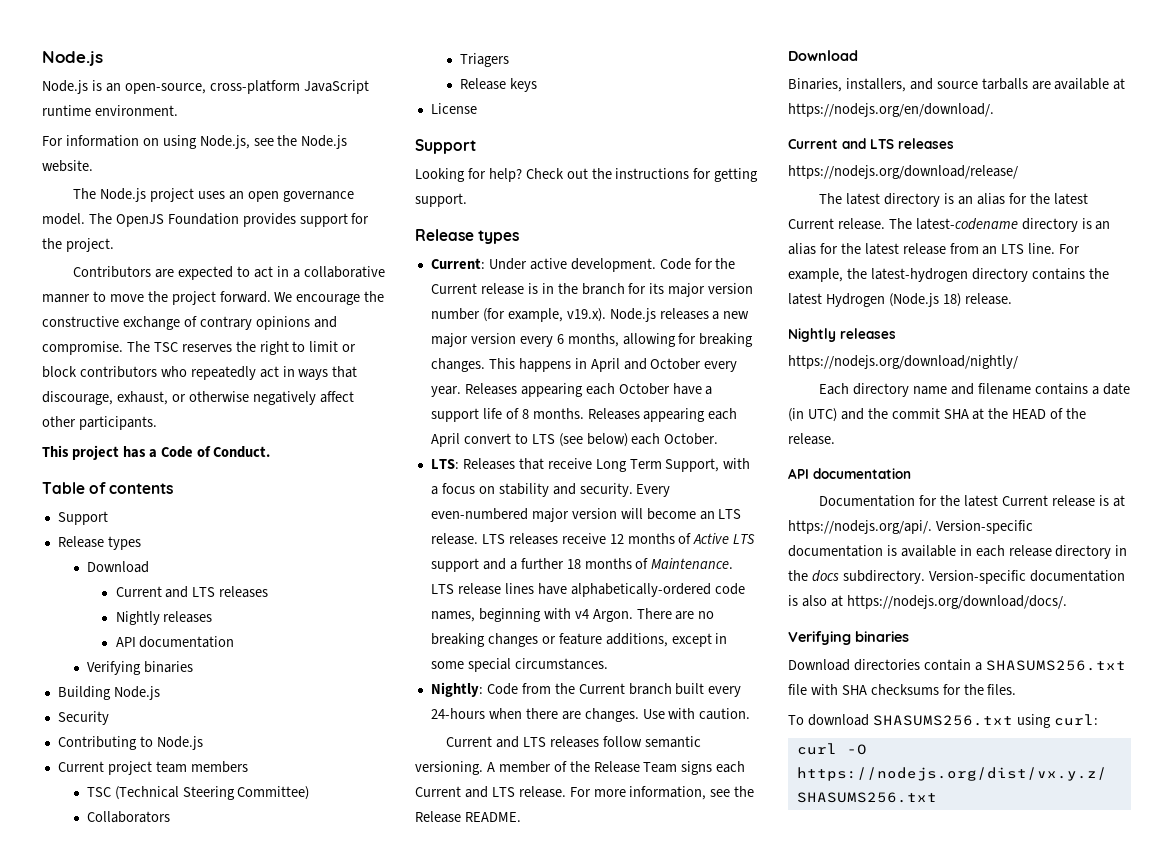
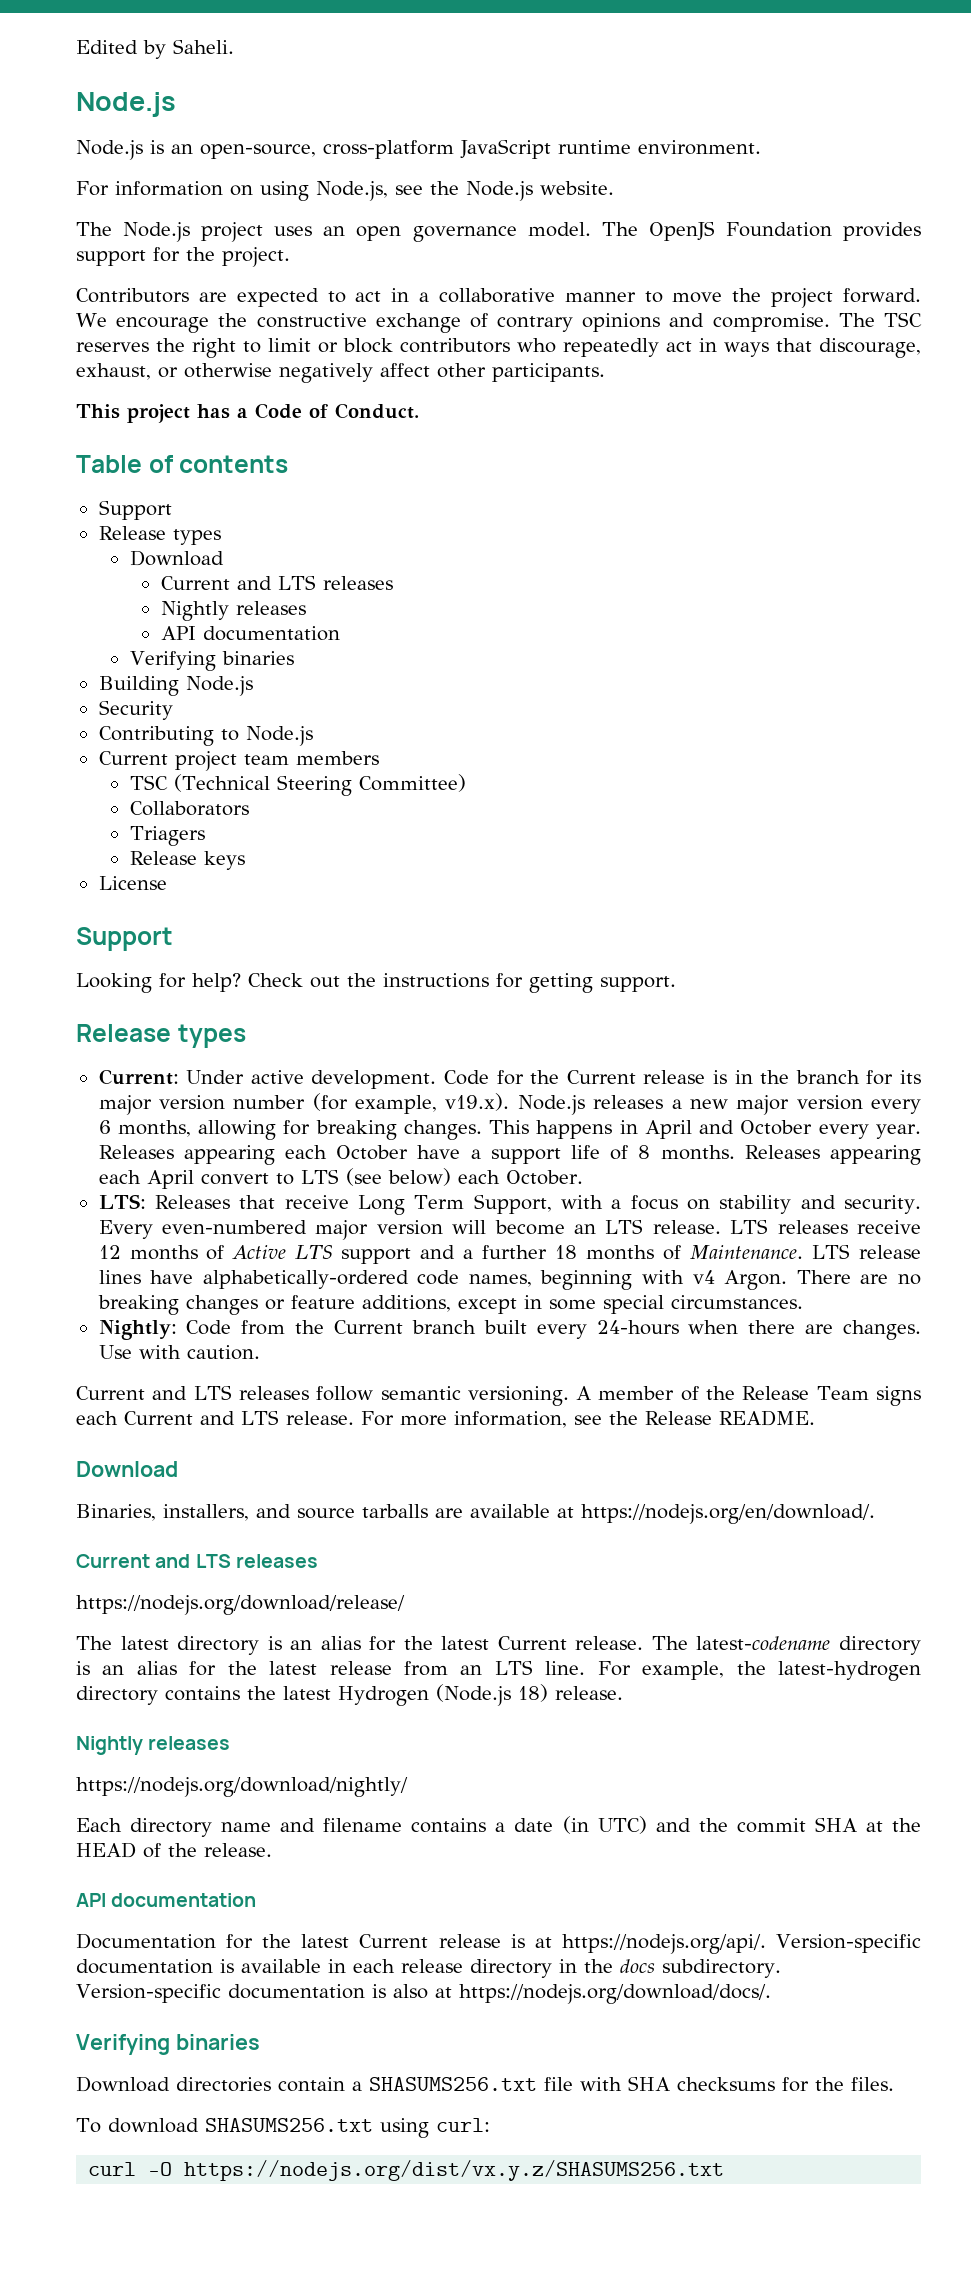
(42, 58) none -> [76,39,234,59] Edited by Saheli. //

